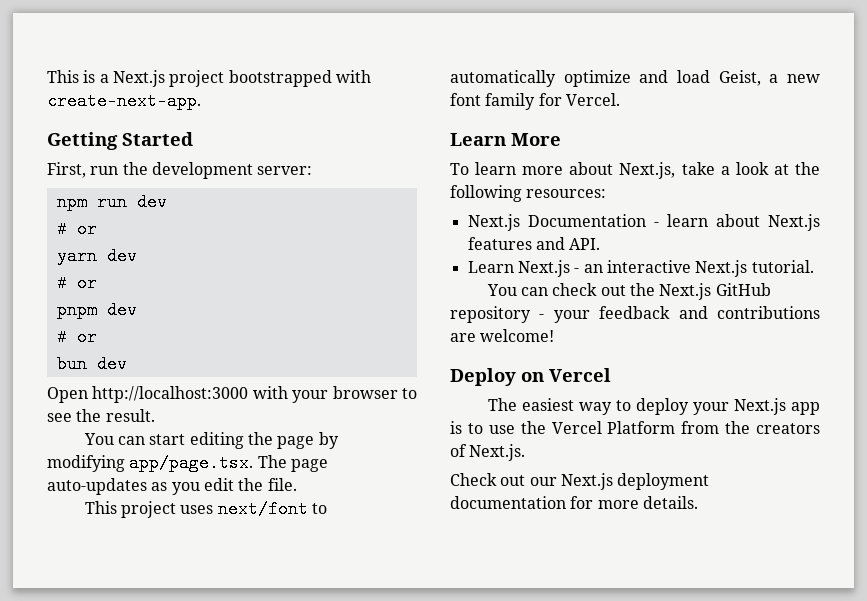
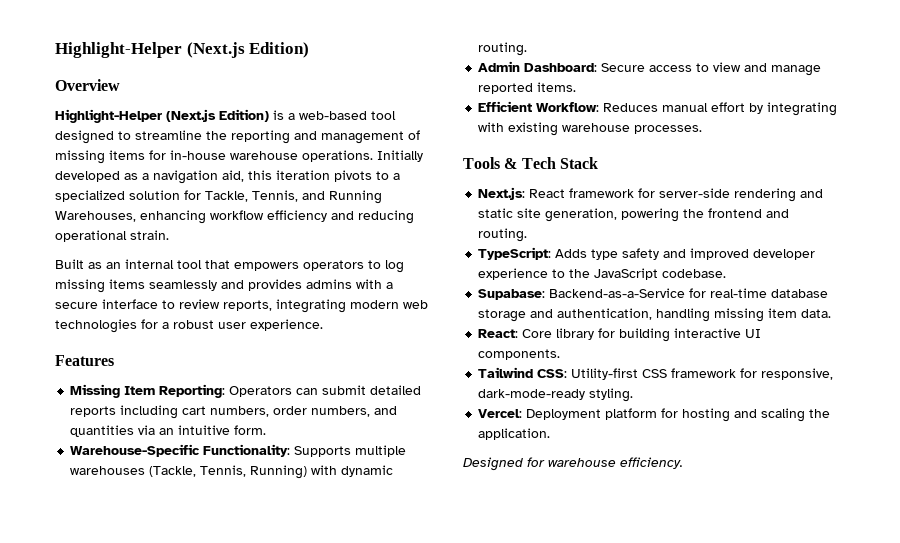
[47,70,371,87] [47,92,201,110] [47,132,193,150] [47,162,313,179] [56,193,167,211] [56,220,97,238] [56,247,137,265] [56,274,97,292] [56,301,137,319] [56,328,97,346] [56,355,127,373] [47,386,418,403] [47,409,155,422] [83,432,339,449] [47,454,328,472] [47,478,297,495] [84,500,328,518] [450,70,820,87] [450,93,620,110] [450,133,561,146] [450,162,820,179] [450,185,607,202] [467,214,820,231] [467,237,601,250] [467,260,814,277] [486,283,771,300] [450,306,820,323] [450,329,555,342] [450,368,611,386] [487,398,820,415] [450,421,820,434] [450,444,526,461] [450,473,710,490] [450,496,698,509] This is a Next.js project bootstrapped with create-next-app. // Getting Started // First, run the development server: // npm run dev // # or // yarn dev // # or // pnpm dev // # or // bun dev // Open http://localhost:3000 with your browser to see the result. // You can start editing the page by modifying app/page.tsx. The page auto-updates as you edit the file. // This project uses next/font to automatically optimize and load Geist, a new font family for Vercel. // Learn More // To learn more about Next.js, take a look at the following resources: // Next.js Documentation - learn about Next.js features and API. // Learn Next.js - an interactive Next.js tutorial. // You can check out the Next.js GitHub repository - your feedback and contributions are welcome! // Deploy on Vercel // The easiest way to deploy your Next.js app is to use the Vercel Platform from the creators of Next.js. // Check out our Next.js deployment documentation for more details. -> [55,42,310,58] [55,79,120,91] [55,109,396,123] [55,130,420,144] [55,150,423,164] [55,170,400,184] [55,190,382,204] [55,210,414,224] [55,230,169,242] [55,259,404,273] [55,279,393,293] [55,299,428,313] [55,319,323,333] [55,355,114,366] [70,384,422,398] [70,405,398,419] [70,425,267,437] [70,444,407,457] [70,465,394,479] [478,42,528,56] [478,61,822,76] [478,82,577,94] [478,101,838,116] [478,122,703,136] [463,157,598,169] [478,187,824,202] [478,208,790,222] [478,228,528,242] [478,247,816,260] [478,268,727,280] [478,288,829,300] [478,308,832,322] [478,328,762,342] [478,349,561,360] [478,367,834,380] [478,388,634,402] [478,408,831,422] [478,428,551,440] [463,457,683,471] Highlight-Helper (Next.js Edition) // Overview // Highlight-Helper (Next.js Edition) is a web-based tool designed to streamline the reporting and management of missing items for in-house warehouse operations. Initially developed as a navigation aid, this iteration pivots to a specialized solution for Tackle, Tennis, and Running Warehouses, enhancing workflow efficiency and reducing operational strain. // Built as an internal tool that empowers operators to log missing items seamlessly and provides admins with a secure interface to review reports, integrating modern web technologies for a robust user experience. // Features // Missing Item Reporting: Operators can submit detailed reports including cart numbers, order numbers, and quantities via an intuitive form. // Warehouse-Specific Functionality: Supports multiple warehouses (Tackle, Tennis, Running) with dynamic routing. // Admin Dashboard: Secure access to view and manage reported items. // Efficient Workflow: Reduces manual effort by integrating with existing warehouse processes. // Tools & Tech Stack // Next.js: React framework for server-side rendering and static site generation, powering the frontend and routing. // TypeScript: Adds type safety and improved developer experience to the JavaScript codebase. // Supabase: Backend-as-a-Service for real-time database storage and authentication, handling missing item data. // React: Core library for building interactive UI components. // Tailwind CSS: Utility-first CSS framework for responsive, dark-mode-ready styling. // Vercel: Deployment platform for hosting and scaling the application. // Designed for warehouse efficiency.

